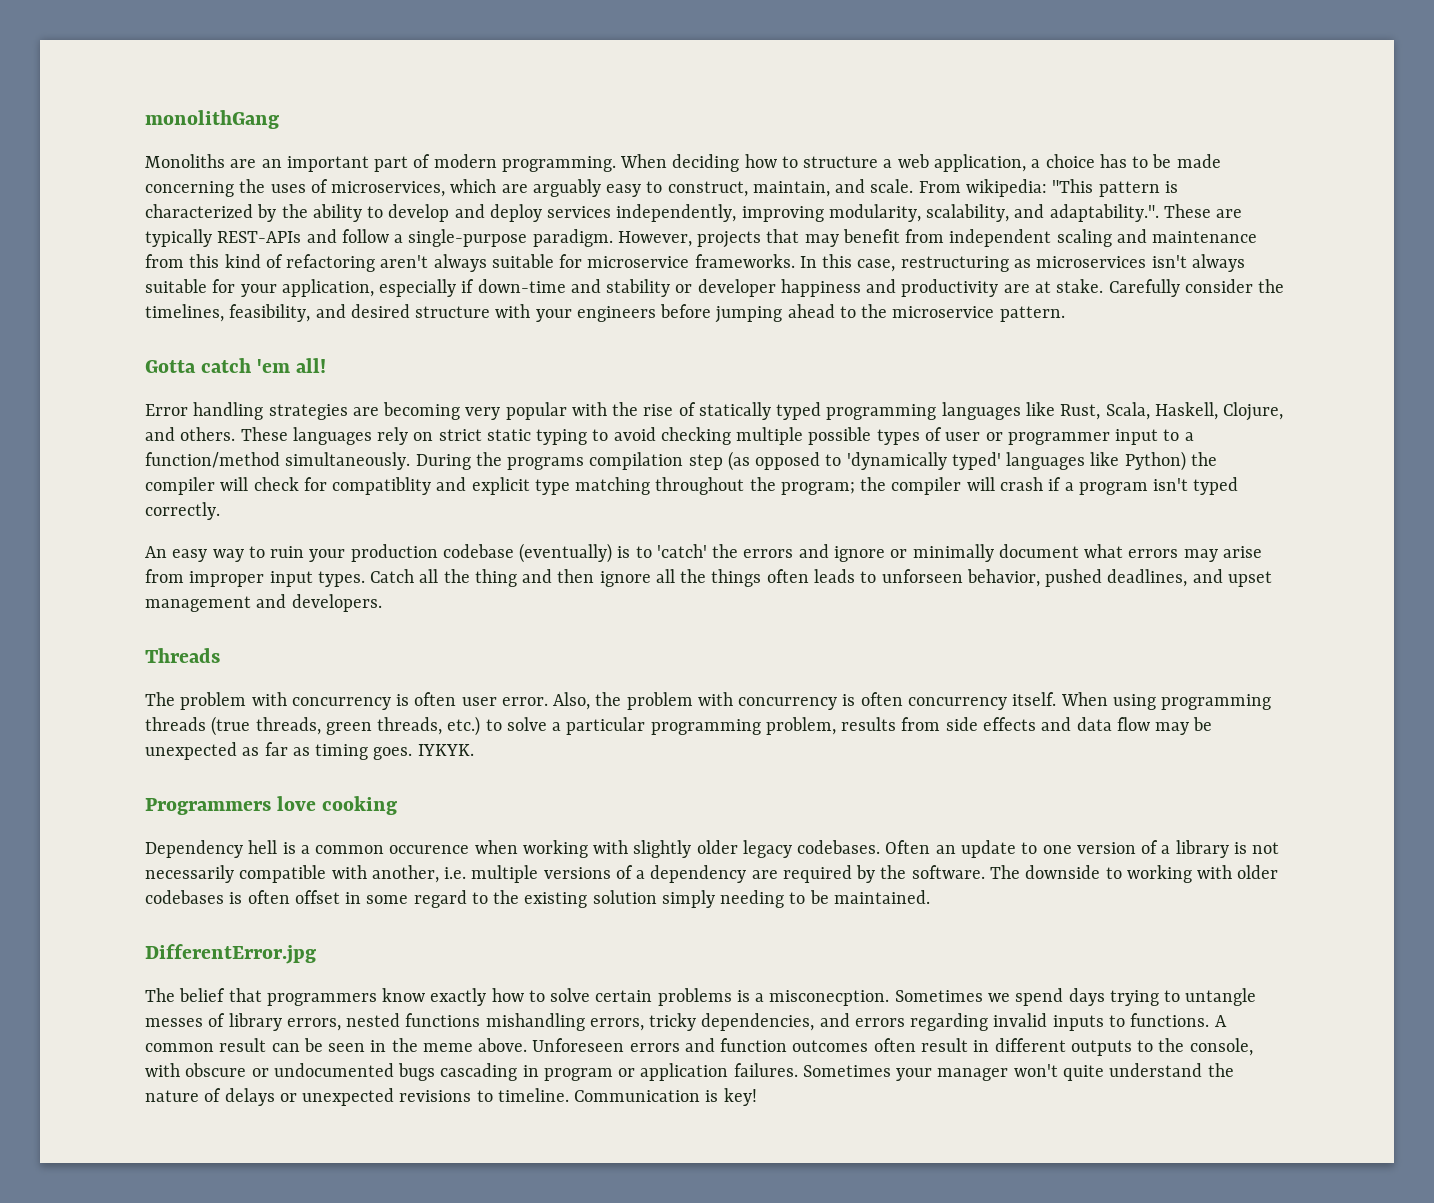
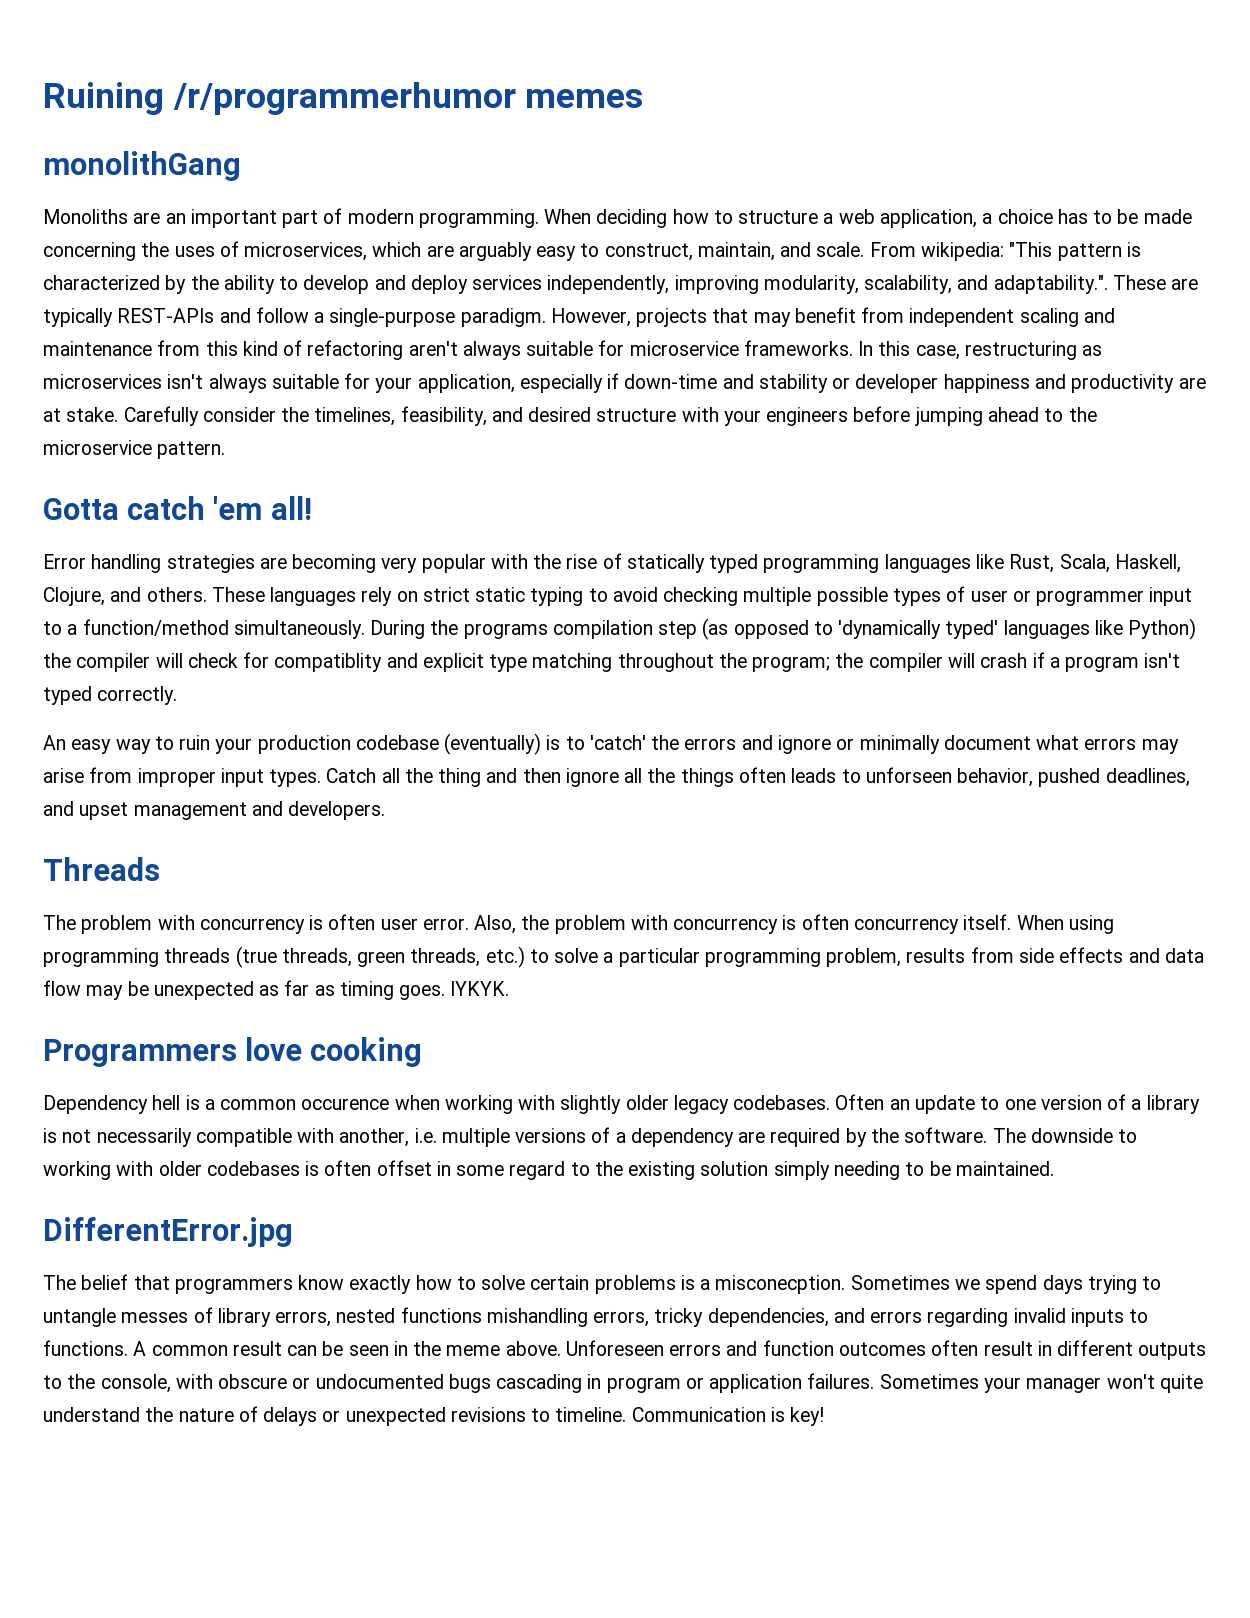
(145, 119) none -> [43,82,644,115] Ruining /r/programmerhumor memes //

